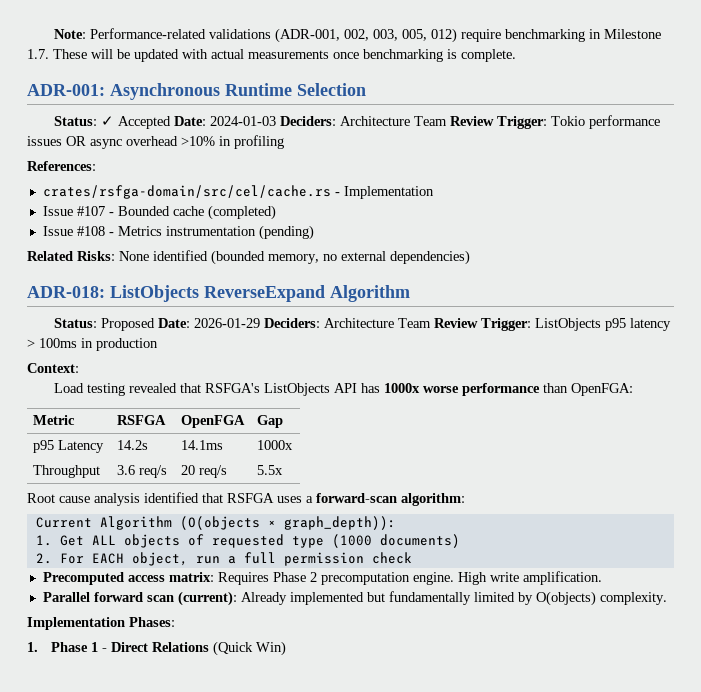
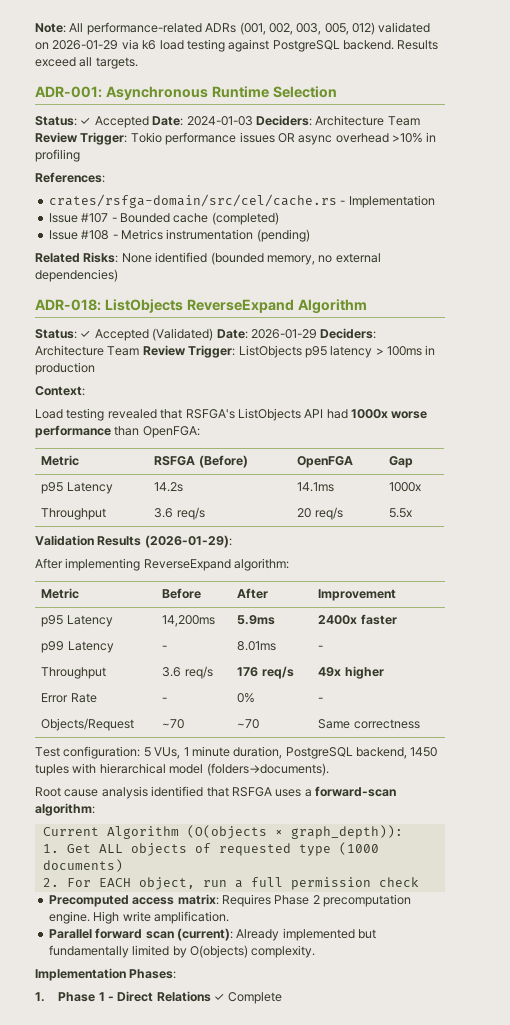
[89,28,661,43] [27,49,516,62] Performance-related validations (ADR-001, 002, 003, 005, 012) require benchmarking in Milestone 1.7. These will be updated with actual measurements once benchmarking is complete. -> [69,22,431,35] [35,39,439,52] [35,57,138,69] All performance-related ADRs (001, 002, 003, 005, 012) validated on 2026-01-29 via k6 load testing against PostgreSQL backend. Results exceed all targets.
[100,318,155,331] Proposed -> [80,328,214,341] ✓ Accepted (Validated)
[360,383,380,393] has -> [326,409,348,419] had
(167, 420) none -> [198,455,248,468] (Before)
(284, 470) none -> [35,535,232,548] [35,558,290,571] [41,588,80,599] [162,588,202,599] [237,588,269,599] [318,589,397,601] [41,615,113,627] [162,615,216,627] [237,615,276,625] [318,614,397,625] [41,641,114,653] [162,645,168,650] [237,641,277,651] [318,645,324,650] [41,667,107,679] [162,666,213,679] [237,666,294,679] [318,666,384,679] [41,693,97,703] [162,697,168,702] [237,693,256,703] [318,697,324,702] [41,718,135,731] [162,719,185,729] [237,719,260,729] [318,719,420,729] [35,746,438,759] [35,763,329,776] // Validation Results (2026-01-29): // After implementing ReverseExpand algorithm: // Metric | Before | After | Improvement // p95 Latency | 14,200ms | 5.9ms | 2400x faster // p99 Latency | - | 8.01ms | - // Throughput | 3.6 req/s | 176 req/s | 49x higher // Error Rate | - | 0% | - // Objects/Request | ~70 | ~70 | Same correctness // Test configuration: 5 VUs, 1 minute duration, PostgreSQL backend, 1450 tuples with hierarchical model (folders→documents).
[212,641,286,656] (Quick Win) -> [214,992,283,1004] ✓ Complete

